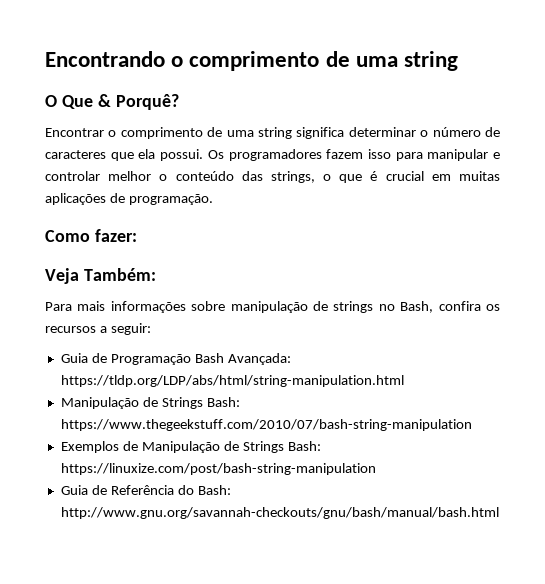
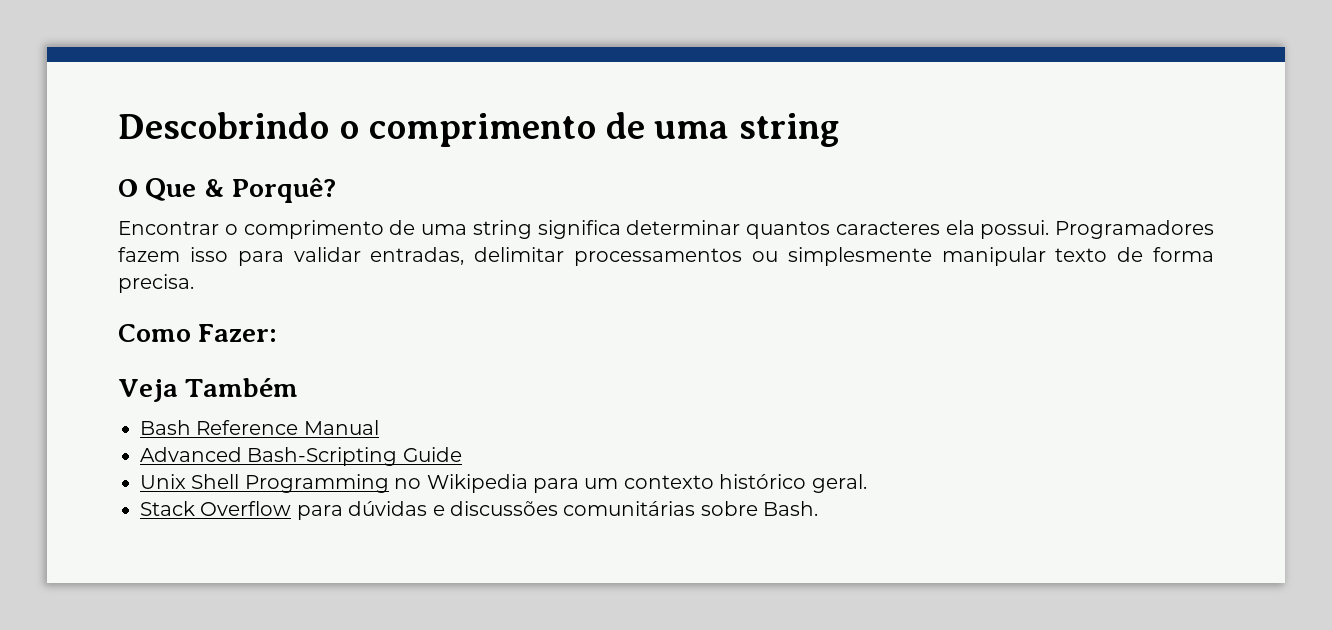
[45,51,165,67] Encontrando -> [118,112,329,139] Descobrindo
[420,127,500,137] [45,149,500,161] [45,171,501,183] [45,193,213,205] o número de caracteres que ela possui. Os programadores fazem isso para manipular e controlar melhor o conteúdo das strings, o que é crucial em muitas aplicações de programação. -> [746,220,1214,239] [118,247,1215,266] [118,274,194,293] quantos caracteres ela possui. Programadores fazem isso para validar entradas, delimitar processamentos ou simplesmente manipular texto de forma precisa.
[94,229,137,242] fazer: -> [198,324,278,342] Fazer:
[83,268,156,281] [45,301,500,313] [45,323,151,335] [60,353,291,365] [60,375,404,387] [60,397,240,409] [60,419,472,431] [60,441,321,453] [60,463,376,475] [60,485,231,495] [60,507,499,519] Também: // Para mais informações sobre manipulação de strings no Bash, confira os recursos a seguir: // Guia de Programação Bash Avançada: https://tldp.org/LDP/abs/html/string-manipulation.html // Manipulação de Strings Bash: https://www.thegeekstuff.com/2010/07/bash-string-manipulation // Exemplos de Manipulação de Strings Bash: https://linuxize.com/post/bash-string-manipulation // Guia de Referência do Bash: http://www.gnu.org/savannah-checkouts/gnu/bash/manual/bash.html -> [185,378,299,397] [140,420,379,435] [140,447,462,466] [140,474,867,493] [140,501,819,520] Também // Bash Reference Manual // Advanced Bash-Scripting Guide // Unix Shell Programming no Wikipedia para um contexto histórico geral. // Stack Overflow para dúvidas e discussões comunitárias sobre Bash.

